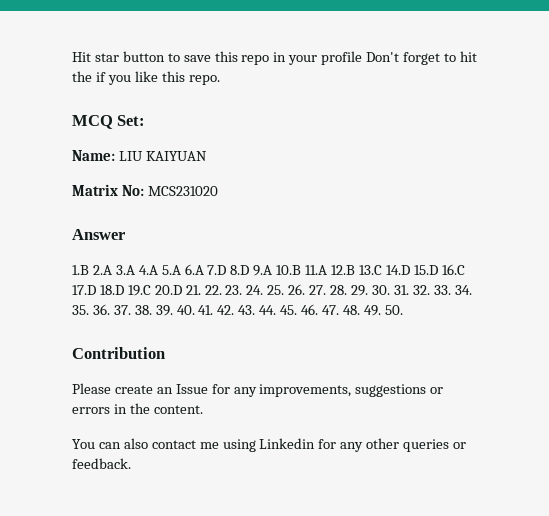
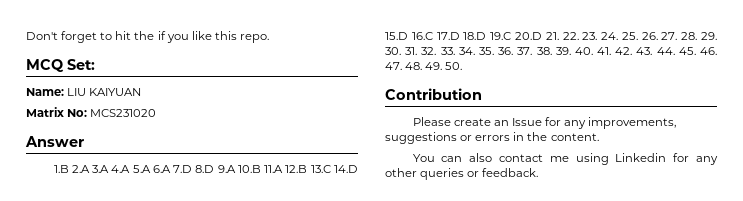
[72,51,363,65] Hit star button to save this repo in your profile -> (26, 36) none

